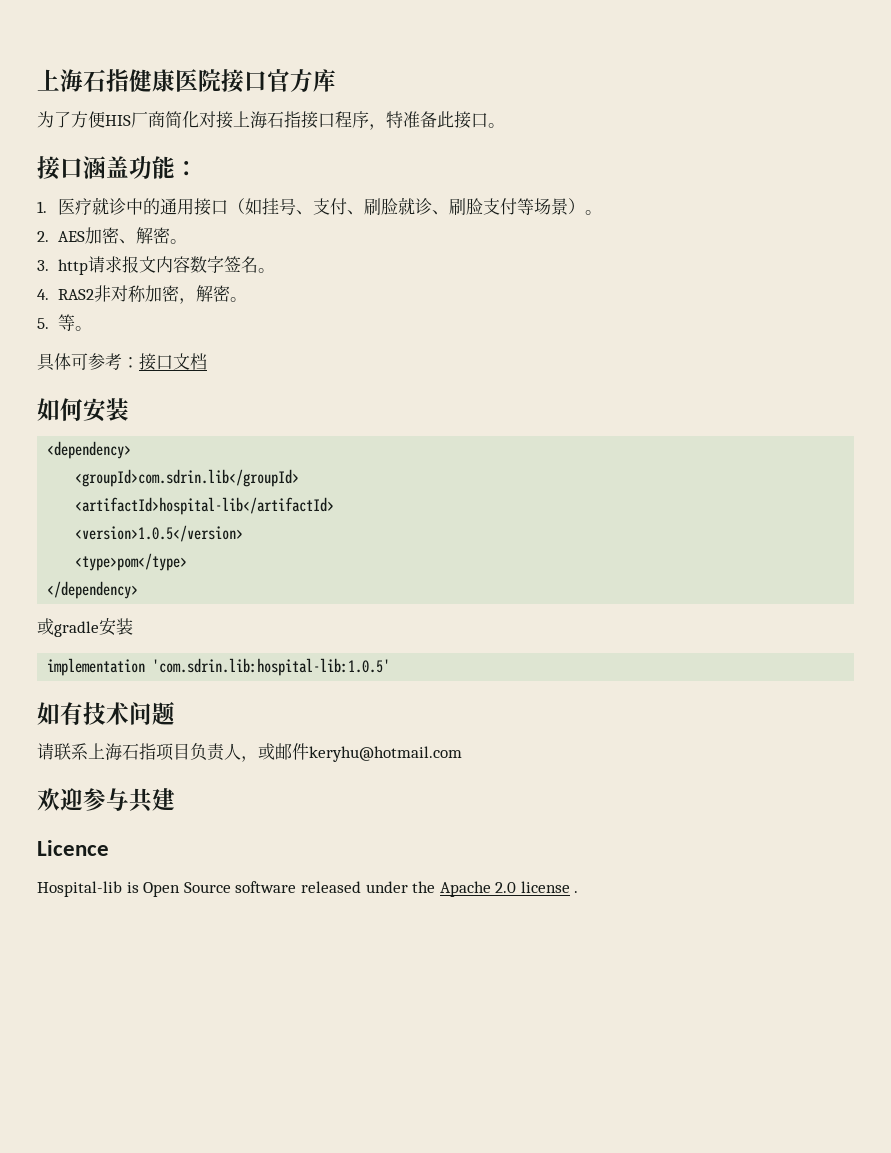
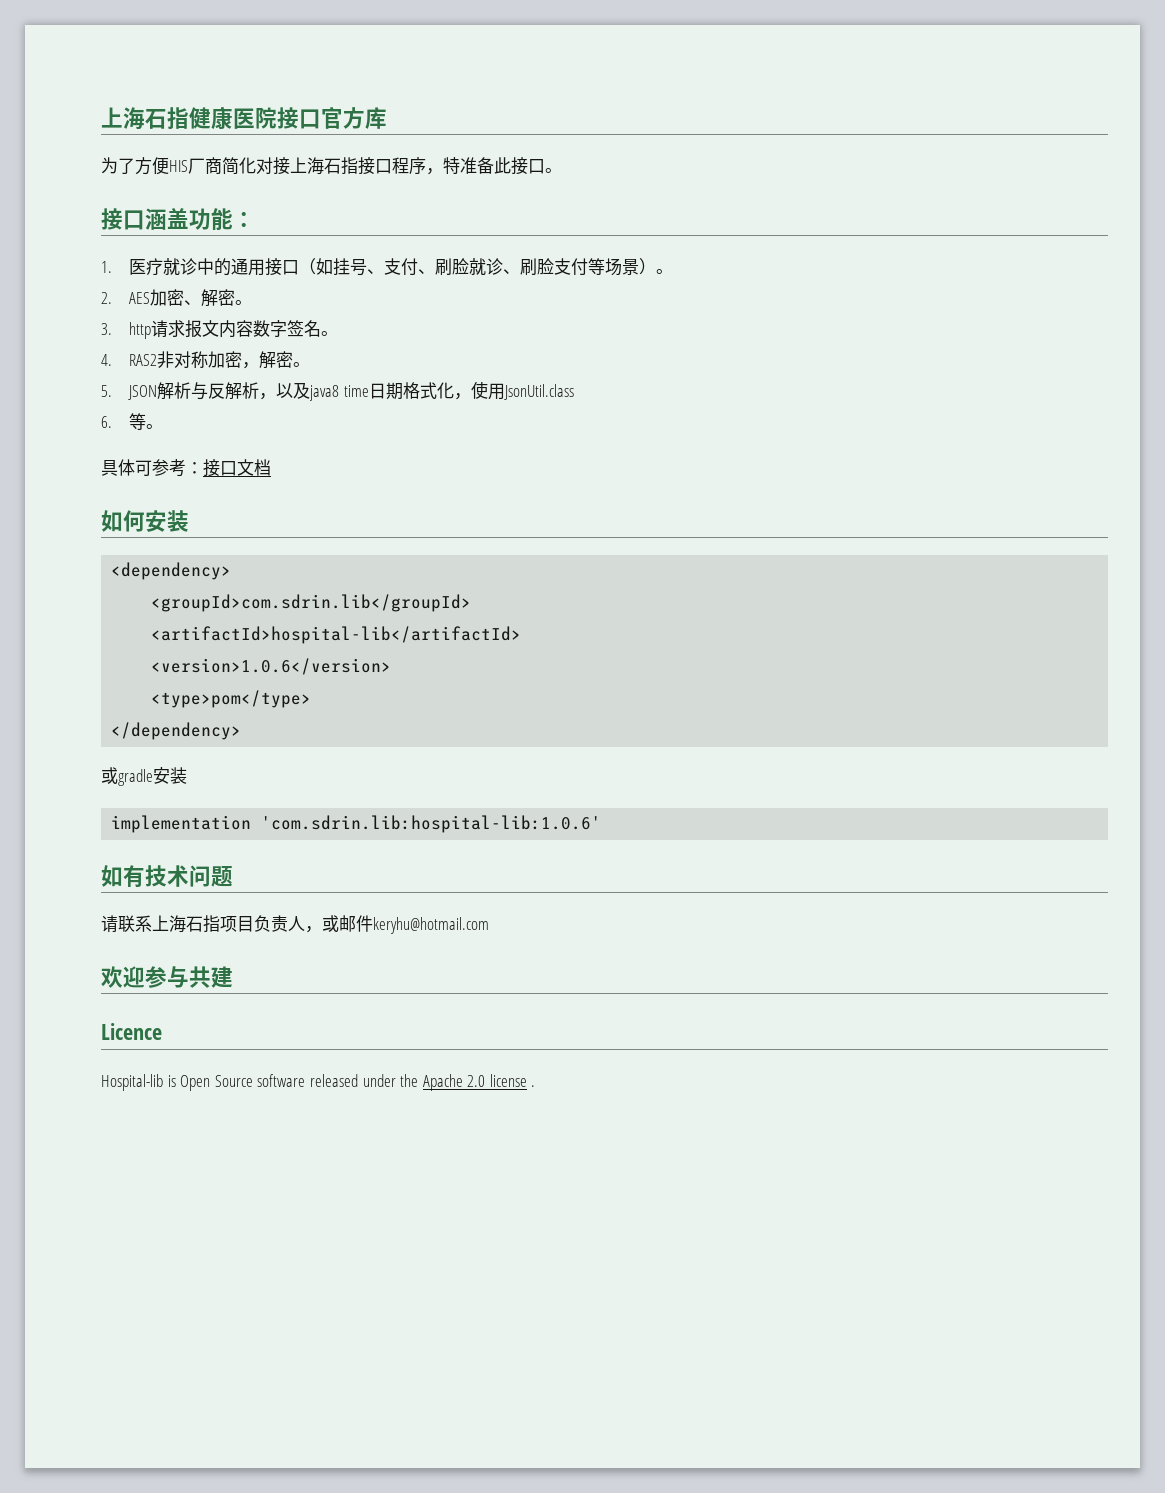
(49, 323) none -> [128,381,575,401] [101,416,112,428] JSON解析与反解析，以及java8 time日期格式化，使用JsonUtil.class // 6.
[75,525,244,542] <version>1.0.5</version> -> [151,658,392,675] <version>1.0.6</version>
[152,658,391,676] 'com.sdrin.lib:hospital-lib:1.0.5' -> [261,815,602,833] 'com.sdrin.lib:hospital-lib:1.0.6'

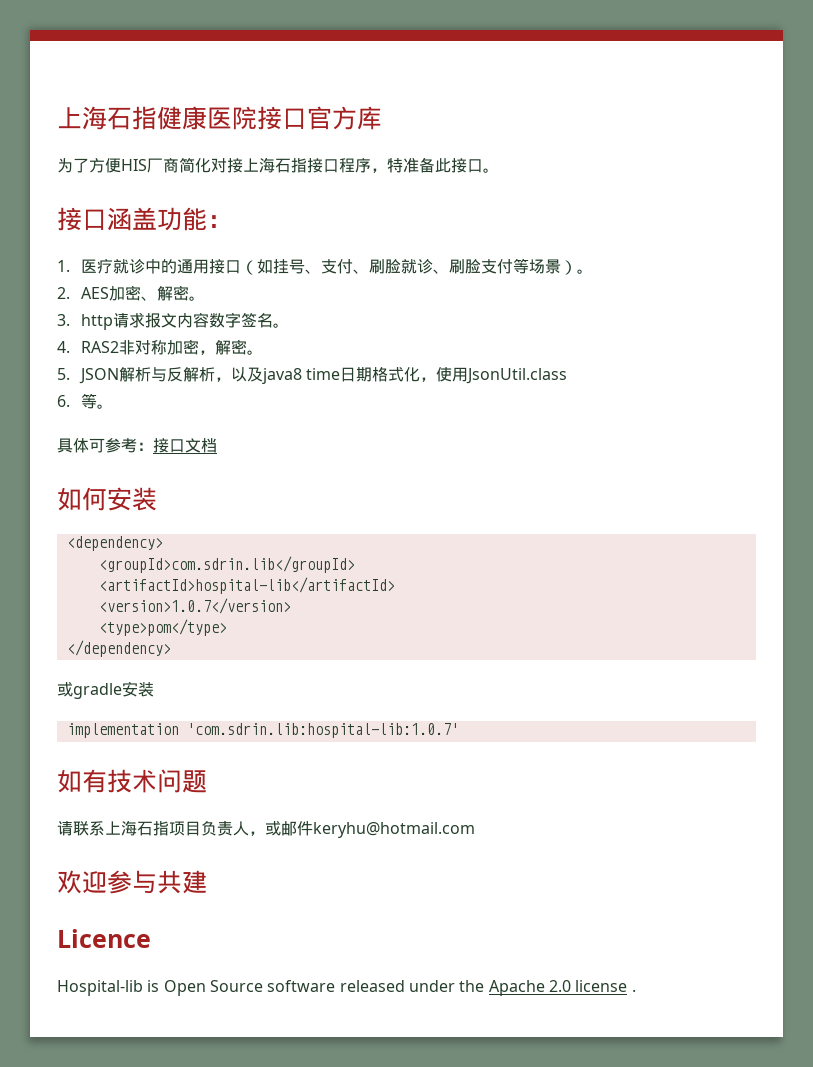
[151,658,392,675] <version>1.0.6</version> -> [98,598,291,614] <version>1.0.7</version>
[261,815,602,833] 'com.sdrin.lib:hospital-lib:1.0.6' -> [186,723,459,738] 'com.sdrin.lib:hospital-lib:1.0.7'

